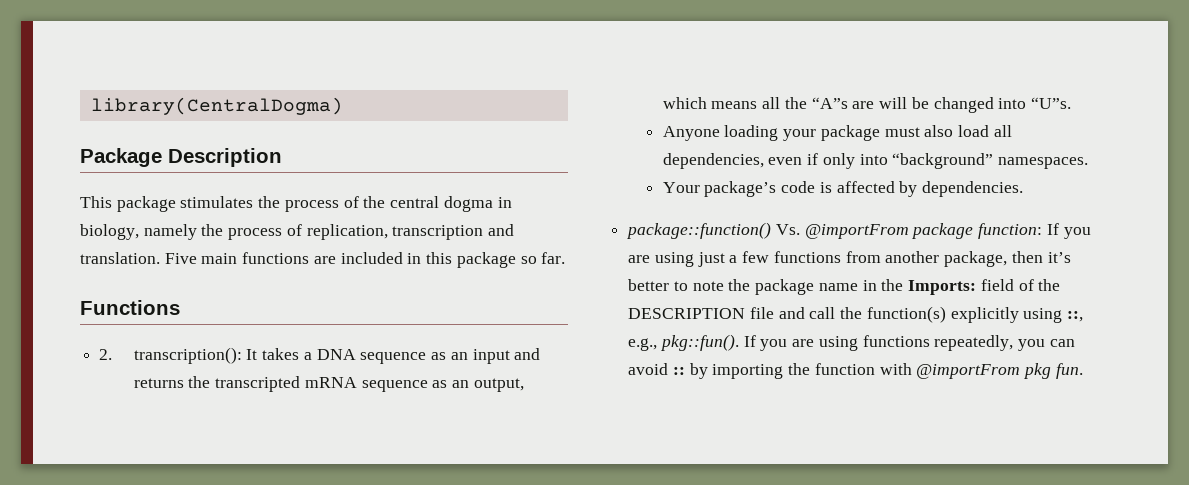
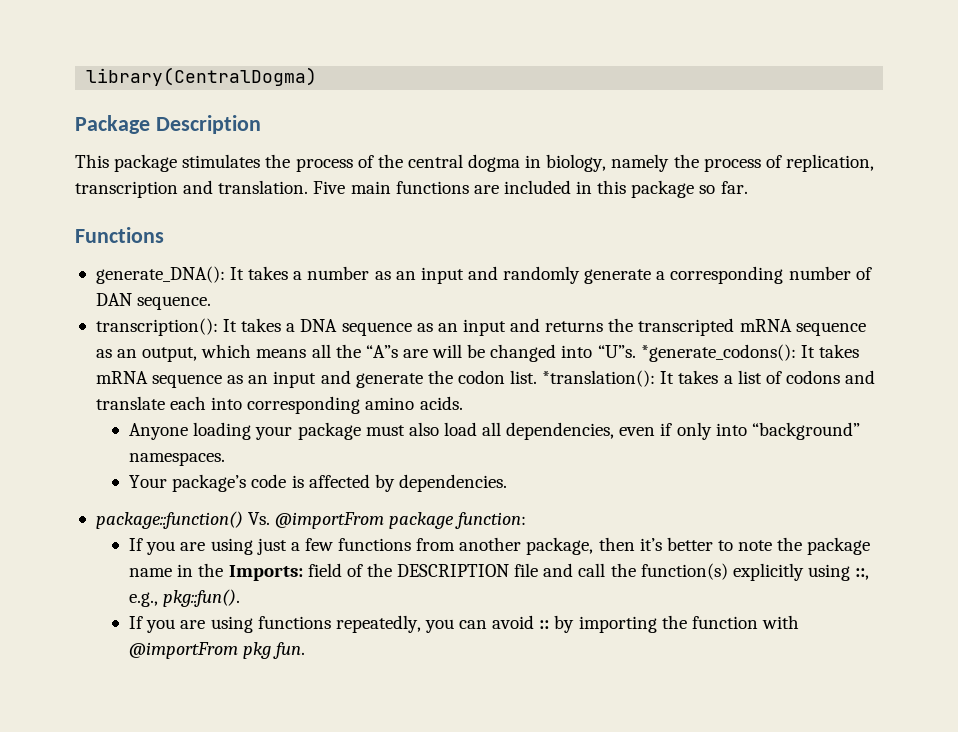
[99,349,113,360] 2. -> [95,266,872,284] [95,293,212,310] generate_DNA(): It takes a number as an input and randomly generate a corresponding number of DAN sequence. //
(1071, 103) none -> [640,344,859,362] [95,370,876,388] [95,396,463,414] *generate_codons(): It takes mRNA sequence as an input and generate the codon list. *translation(): It takes a list of codons and translate each into corresponding amino acids.
(1043, 231) none -> (527, 520) //
(739, 342) none -> (241, 598) //

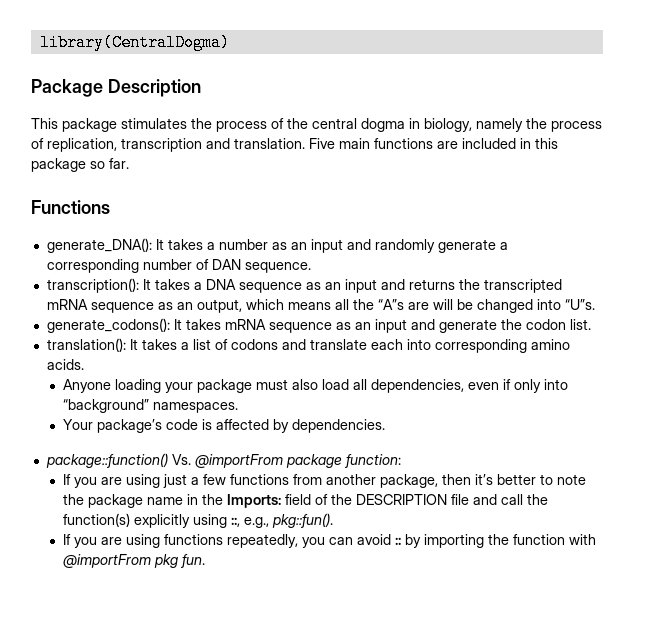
[640,344,796,362] *generate_codons(): -> [46,318,170,333] // generate_codons():
[542,370,656,387] *translation(): -> [46,338,126,352] // translation():

